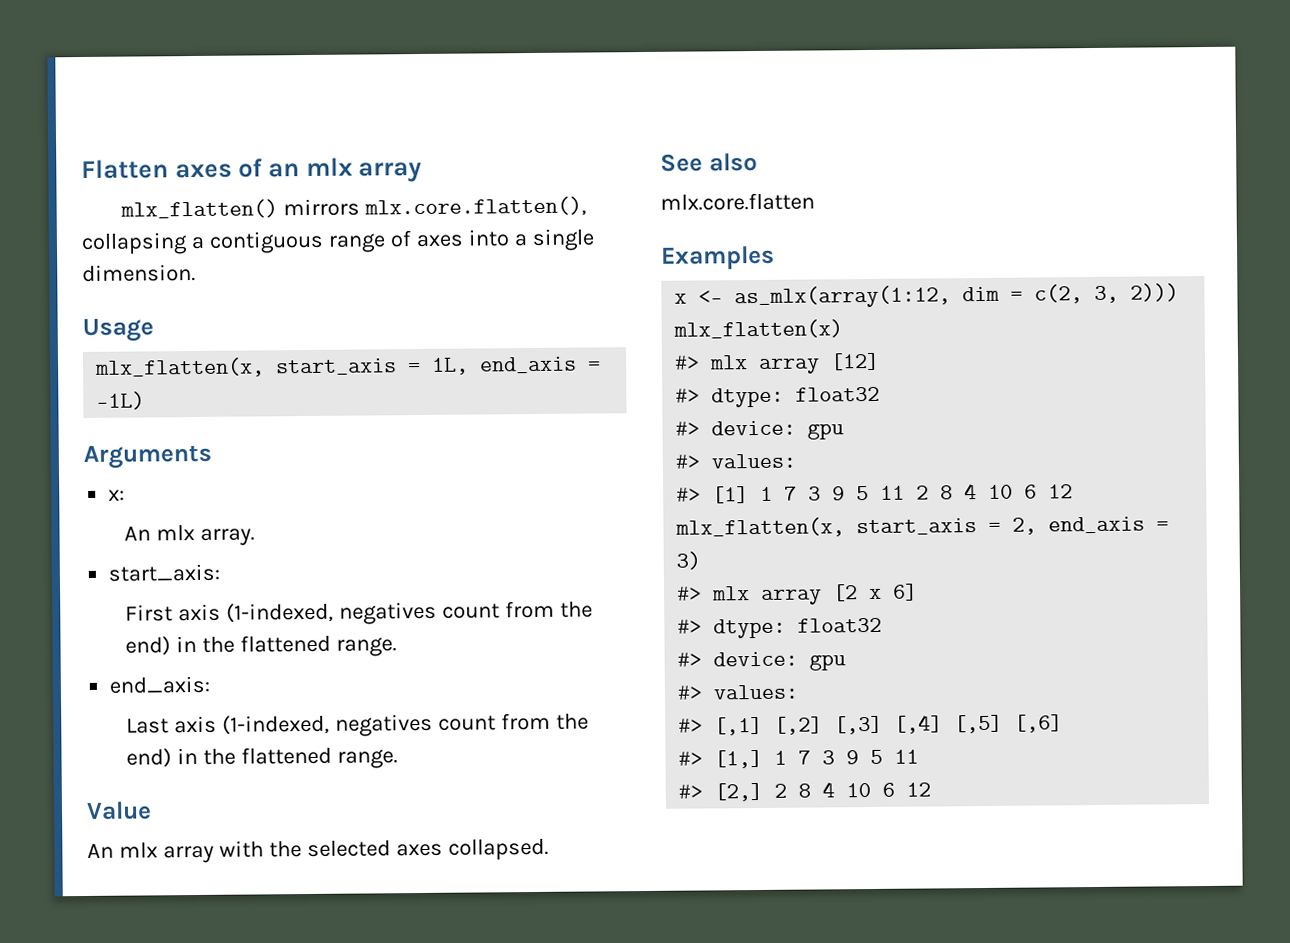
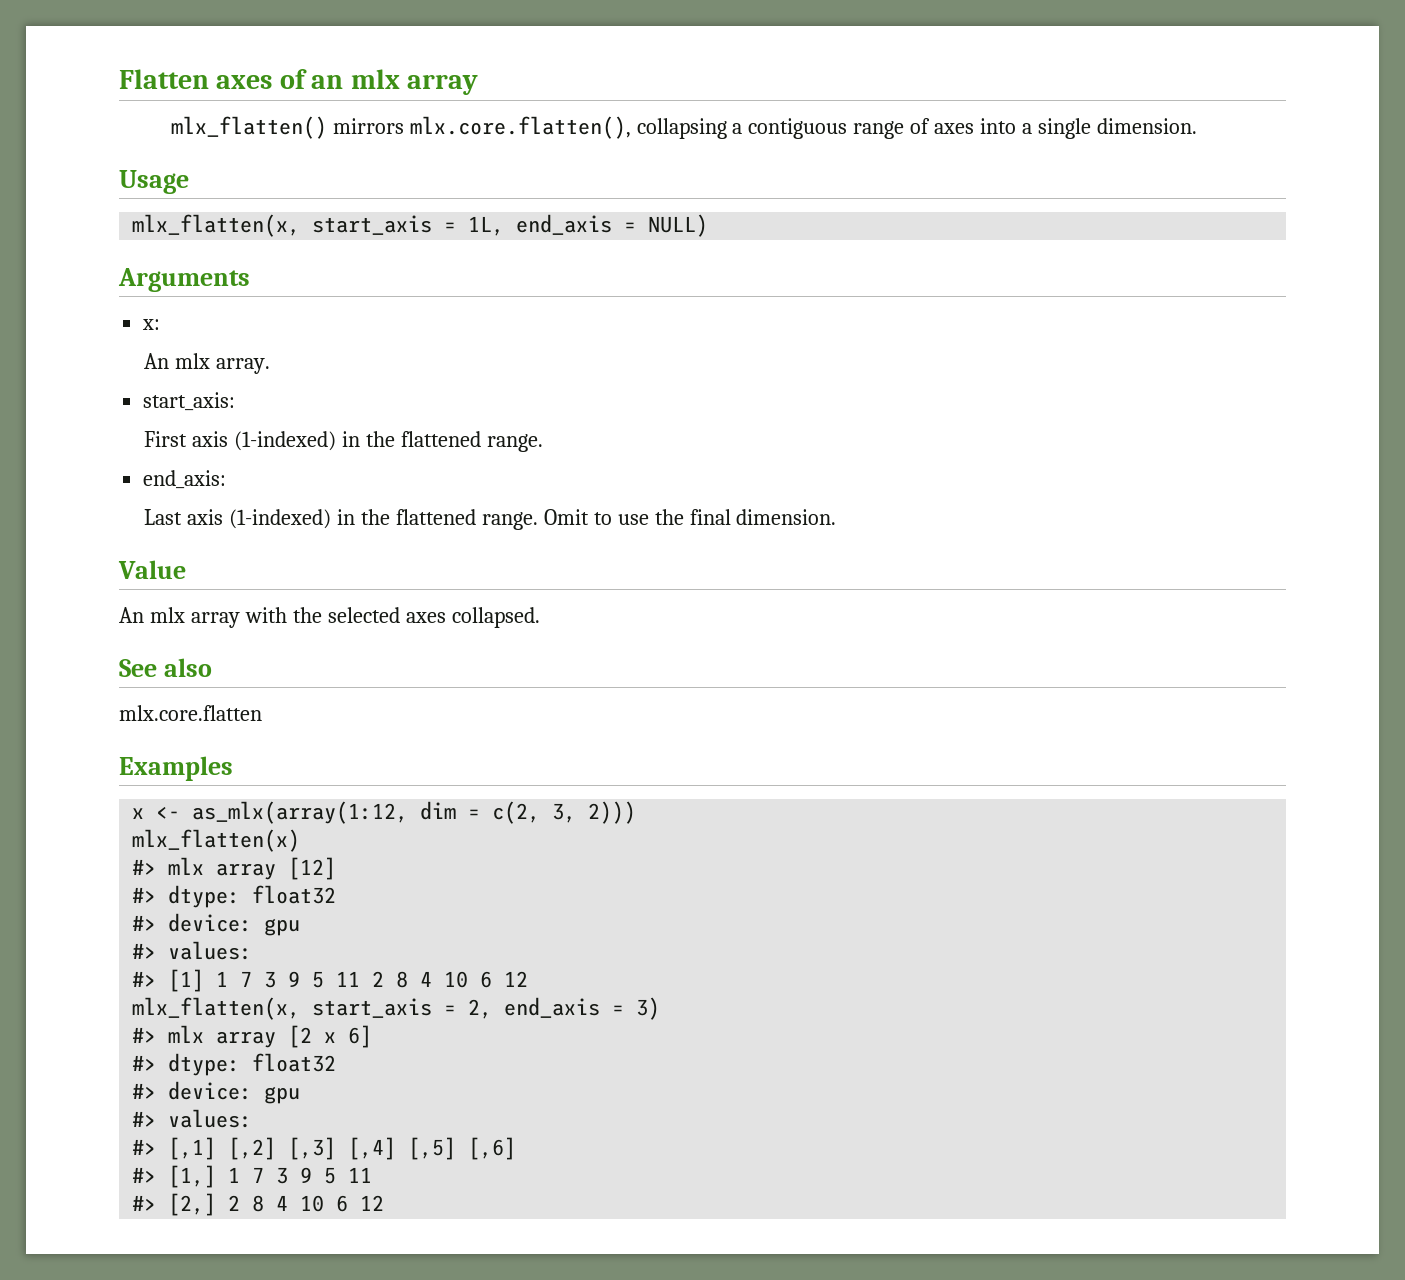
[96,391,146,410] -1L) -> [648,214,709,237] NULL)
[226,600,593,625] [125,636,172,656] (1-indexed, negatives count from the end) -> [234,431,337,451] (1-indexed)
[222,712,589,737] [126,746,399,769] (1-indexed, negatives count from the end) in the flattened range. -> [229,509,837,530] (1-indexed) in the flattened range. Omit to use the final dimension.

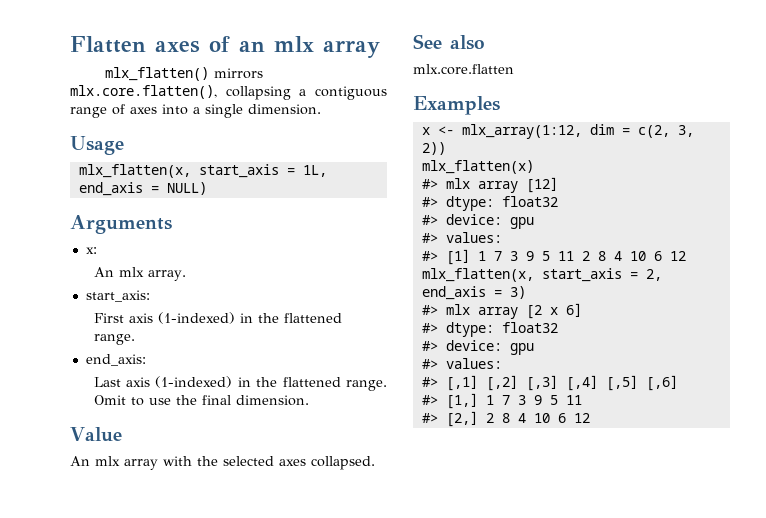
[192,801,409,824] as_mlx(array(1:12, -> [461,124,582,139] mlx_array(1:12,
[588,801,637,824] 2))) -> [421,142,446,155] 2))

